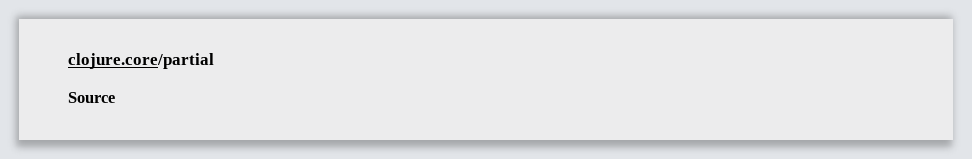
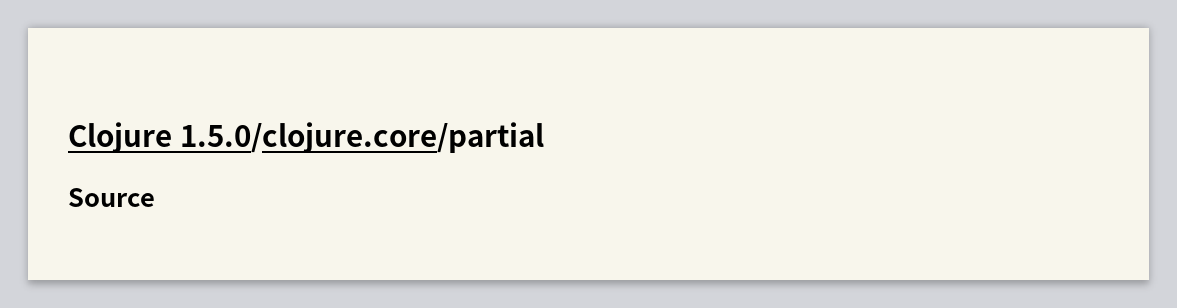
[68,53,214,69] clojure.core/partial -> [68,122,544,153] Clojure 1.5.0/clojure.core/partial

